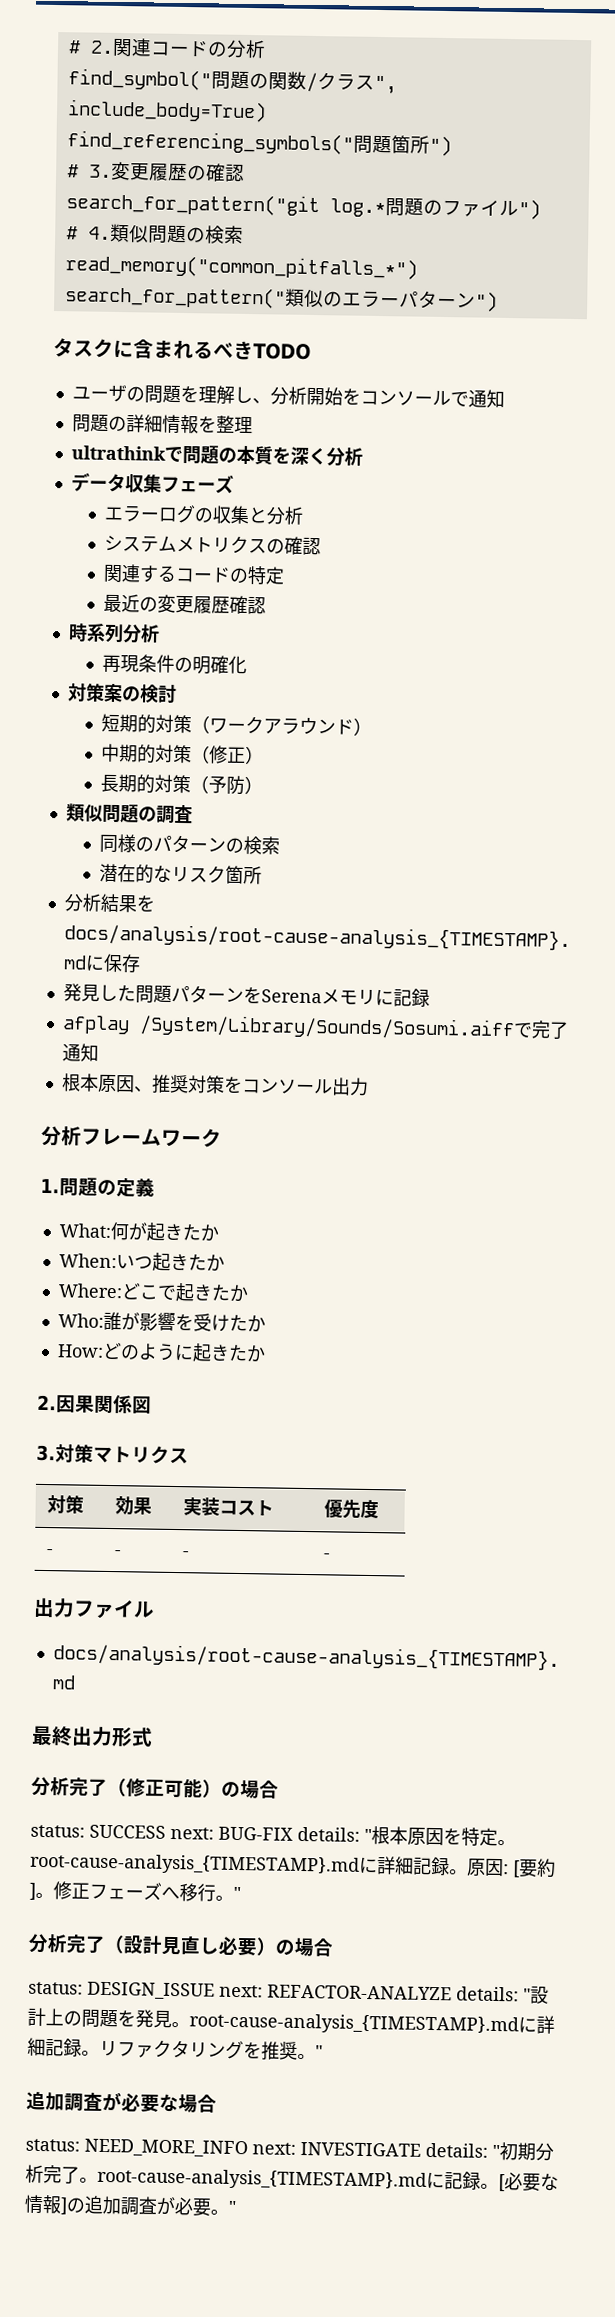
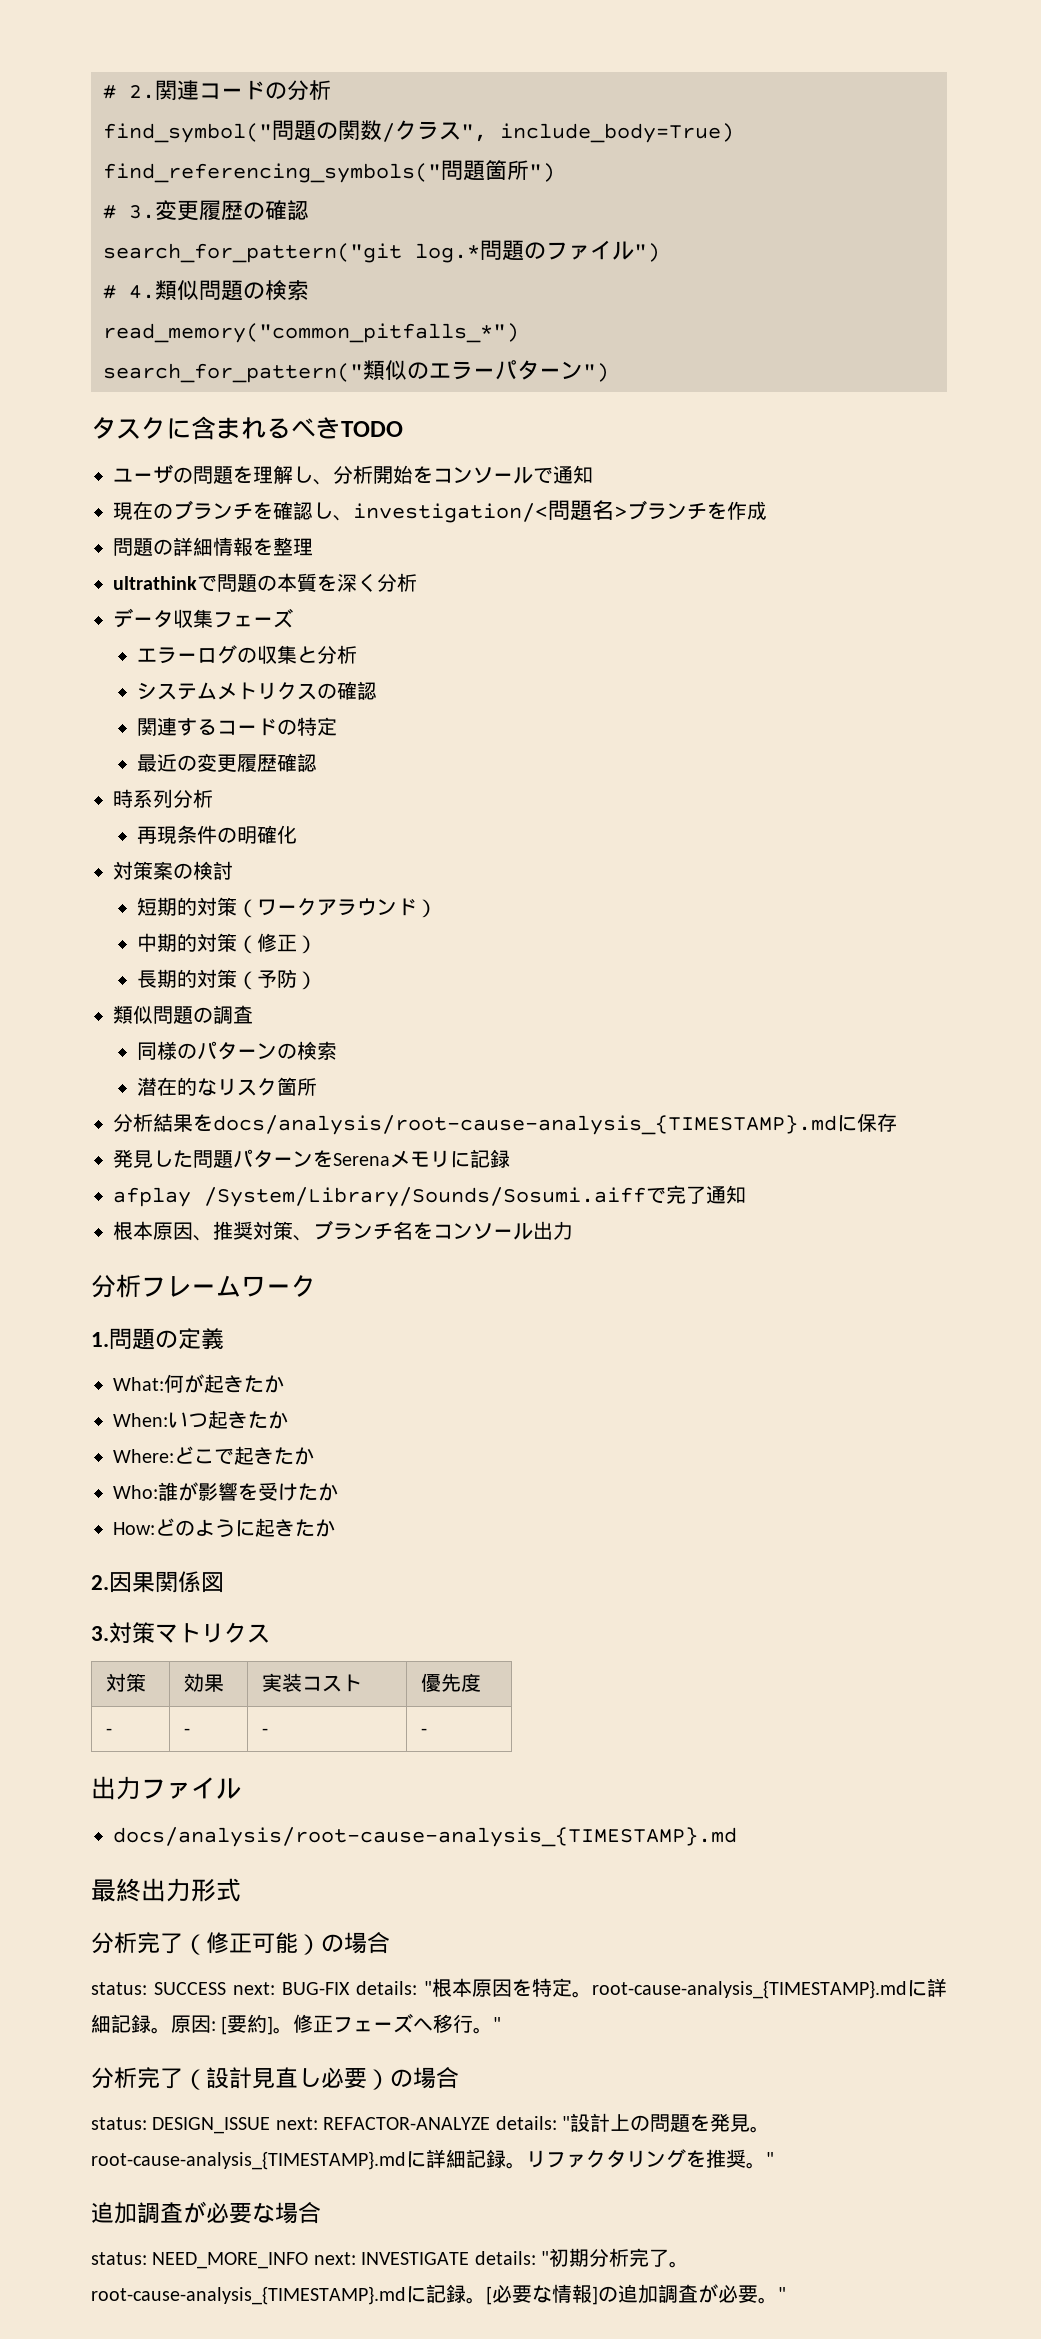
(505, 398) none -> [113,500,767,523] // 現在のブランチを確認し、investigation/<問題名>ブランチを作成
(225, 1084) none -> [293,1220,413,1241] 、ブランチ名

